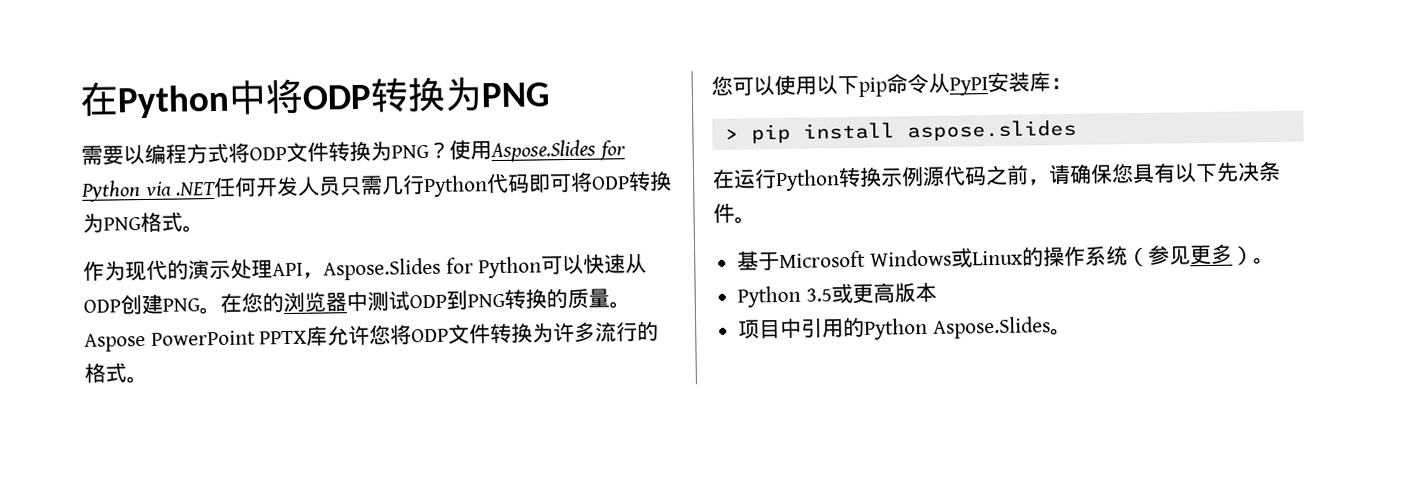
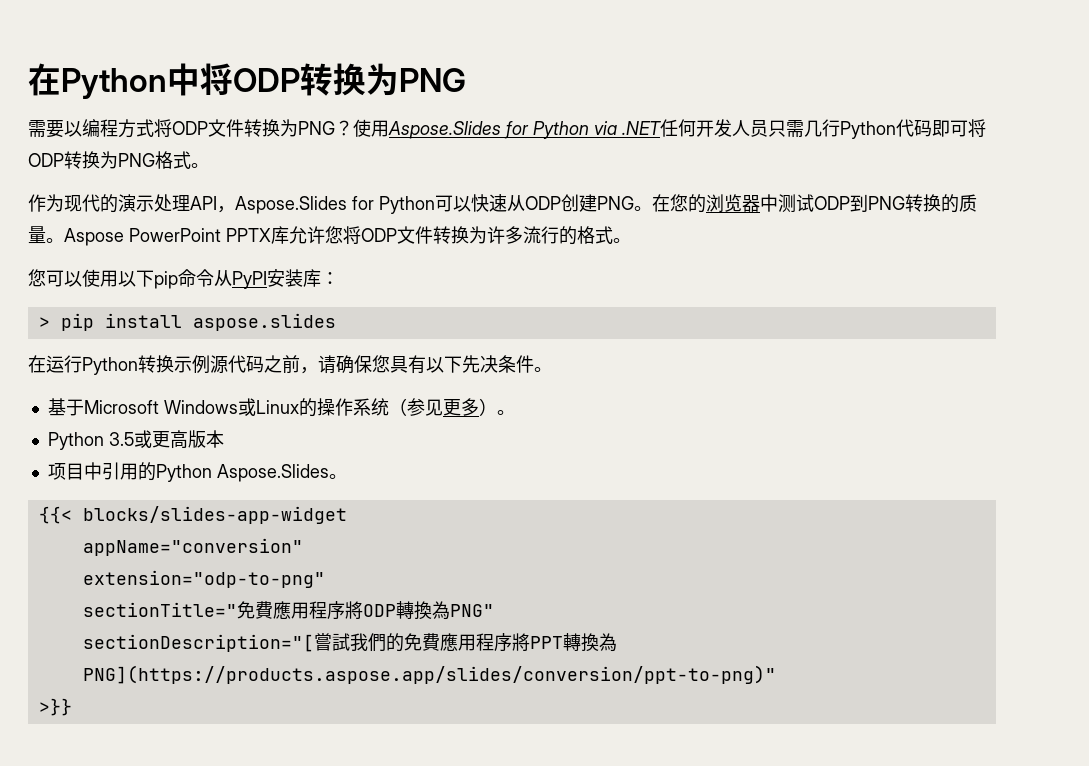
(1072, 331) none -> [38,506,347,524] [82,538,303,556] [82,570,325,588] [82,601,494,620] [82,633,617,652] [82,665,776,684] [38,698,72,716] // {{< blocks/slides-app-widget // appName="conversion" // extension="odp-to-png" // sectionTitle="免費應用程序將ODP轉換為PNG" // sectionDescription="[嘗試我們的免費應用程序將PPT轉換為PNG](https://products.aspose.app/slides/conversion/ppt-to-png)" // >}}

